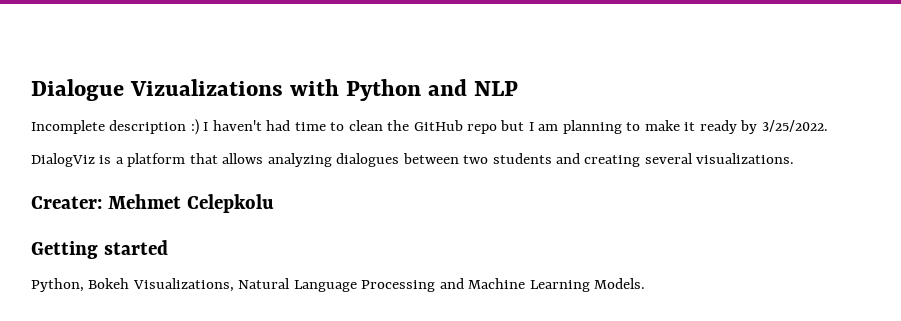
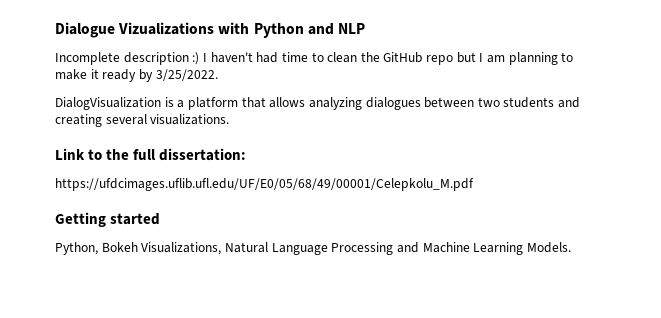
[31,153,95,167] DialogViz -> [55,97,161,110] DialogVisualization
[31,194,274,213] Creater: Mehmet Celepkolu -> [55,148,247,161] [55,178,474,191] Link to the full dissertation: // https://ufdcimages.uflib.ufl.edu/UF/E0/05/68/49/00001/Celepkolu_M.pdf

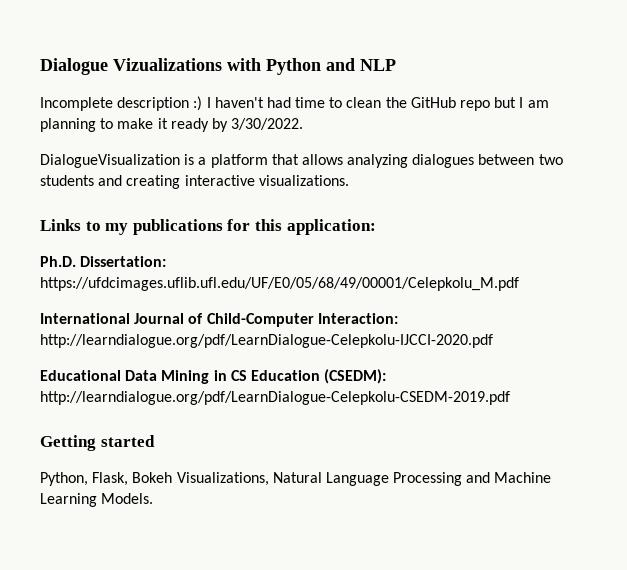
[155,69,218,81] [55,97,161,110] 3/25/2022. // DialogVisualization -> [231,118,304,130] [40,154,180,168] 3/30/2022. // DialogueVisualization
[105,114,147,125] several -> [184,175,255,186] interactive
[55,148,247,161] [55,178,474,191] Link to the full dissertation: // https://ufdcimages.uflib.ufl.edu/UF/E0/05/68/49/00001/Celepkolu_M.pdf -> [40,219,376,235] [40,256,167,267] [40,277,519,291] [40,313,398,327] [40,334,493,348] [40,369,387,384] [40,391,510,405] Links to my publications for this application: // Ph.D. Dissertation: https://ufdcimages.uflib.ufl.edu/UF/E0/05/68/49/00001/Celepkolu_M.pdf // International Journal of Child-Computer Interaction: http://learndialogue.org/pdf/LearnDialogue-Celepkolu-IJCCI-2020.pdf // Educational Data Mining in CS Education (CSEDM): http://learndialogue.org/pdf/LearnDialogue-Celepkolu-CSEDM-2019.pdf
(98, 248) none -> [92,472,129,486] Flask,

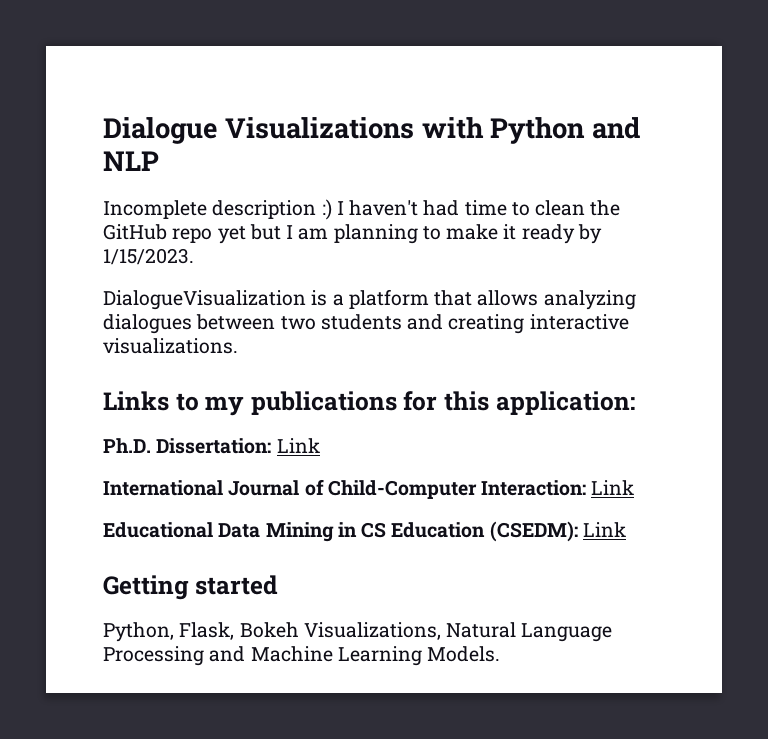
[113,58,222,71] Vizualizations -> [225,117,415,139] Visualizations
(491, 105) none -> [217,226,246,244] yet
[231,118,304,130] 3/30/2022. -> [103,248,194,265] 1/15/2023.
[40,277,519,291] https://ufdcimages.uflib.ufl.edu/UF/E0/05/68/49/00001/Celepkolu_M.pdf -> [276,438,320,453] Link
[40,334,493,348] http://learndialogue.org/pdf/LearnDialogue-Celepkolu-IJCCI-2020.pdf -> [591,480,635,495] Link
[40,391,510,405] http://learndialogue.org/pdf/LearnDialogue-Celepkolu-CSEDM-2019.pdf -> [582,522,626,537] Link

